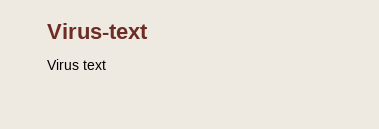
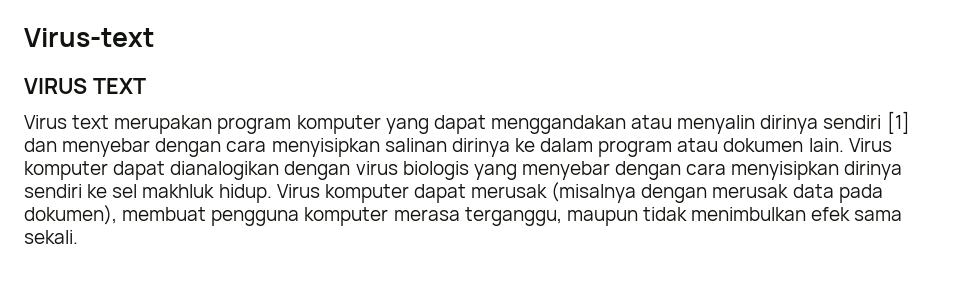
(148, 31) none -> [24,78,146,94] // VIRUS TEXT
(106, 65) none -> [114,111,910,134] [24,138,892,157] [24,161,903,180] [24,182,883,203] [24,205,903,226] [24,230,78,244] merupakan program komputer yang dapat menggandakan atau menyalin dirinya sendiri [1] dan menyebar dengan cara menyisipkan salinan dirinya ke dalam program atau dokumen lain. Virus komputer dapat dianalogikan dengan virus biologis yang menyebar dengan cara menyisipkan dirinya sendiri ke sel makhluk hidup. Virus komputer dapat merusak (misalnya dengan merusak data pada dokumen), membuat pengguna komputer merasa terganggu, maupun tidak menimbulkan efek sama sekali.

